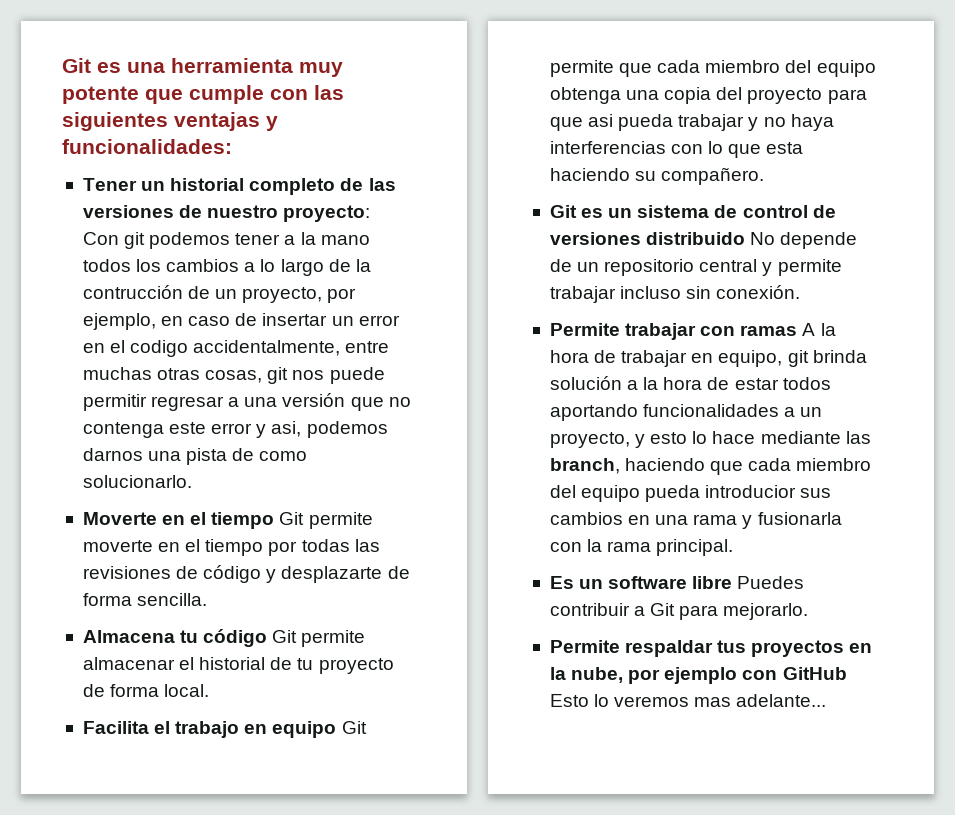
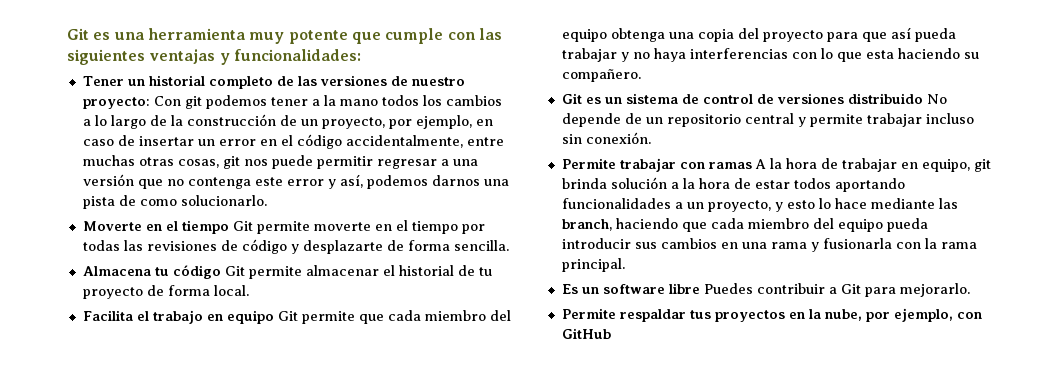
[82,285,183,299] contrucción -> [186,114,276,126] construcción
[130,340,189,357] codigo -> [296,134,342,149] código
[271,421,302,437] asi, -> [339,174,363,188] así,
[588,114,614,127] asi -> [890,27,911,39] así
[705,485,797,498] introducior -> [561,238,631,249] introducir
[664,667,738,684] ejemplo -> [893,308,953,322] ejemplo,
[549,694,827,707] Esto lo veremos mas adelante... -> (611, 333) none

